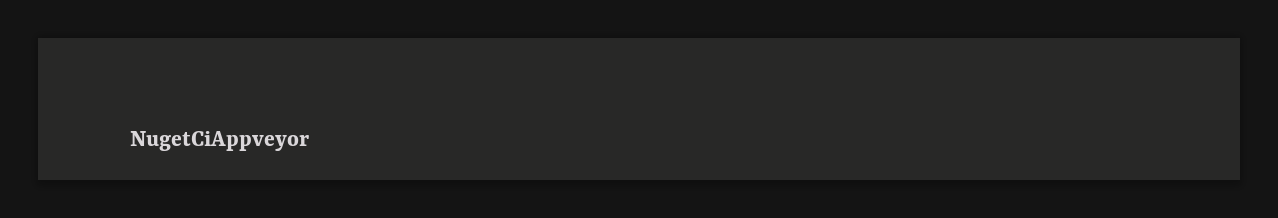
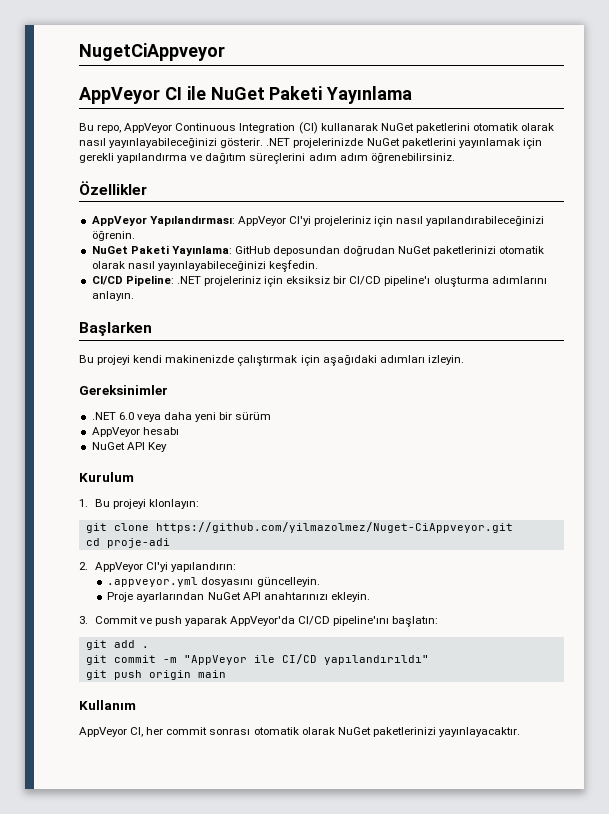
(309, 141) none -> [79,86,413,104] [79,122,555,134] [79,138,542,149] [79,153,455,164] [79,181,147,195] [91,216,545,227] [91,231,135,241] [91,245,545,256] [91,260,318,272] [91,275,547,287] [91,291,134,301] [79,322,152,336] [79,355,464,366] [79,385,168,395] [91,412,272,422] [91,427,179,437] [91,442,167,452] [79,472,134,482] [79,499,199,509] [85,522,513,533] [85,538,170,548] [79,562,236,572] [107,577,320,587] [107,592,370,602] [79,616,439,627] [85,640,149,650] [85,654,429,665] [85,670,226,680] [79,700,136,710] [79,727,520,737] // AppVeyor CI ile NuGet Paketi Yayınlama // Bu repo, AppVeyor Continuous Integration (CI) kullanarak NuGet paketlerini otomatik olarak nasıl yayınlayabileceğinizi gösterir. .NET projelerinizde NuGet paketlerini yayınlamak için gerekli yapılandırma ve dağıtım süreçlerini adım adım öğrenebilirsiniz. // Özellikler // AppVeyor Yapılandırması: AppVeyor CI'yi projeleriniz için nasıl yapılandırabileceğinizi öğrenin. // NuGet Paketi Yayınlama: GitHub deposundan doğrudan NuGet paketlerinizi otomatik olarak nasıl yayınlayabileceğinizi keşfedin. // CI/CD Pipeline: .NET projeleriniz için eksiksiz bir CI/CD pipeline'ı oluşturma adımlarını anlayın. // Başlarken // Bu projeyi kendi makinenizde çalıştırmak için aşağıdaki adımları izleyin. // Gereksinimler // .NET 6.0 veya daha yeni bir sürüm // AppVeyor hesabı // NuGet API Key // Kurulum // 1. Bu projeyi klonlayın: // git clone https://github.com/yilmazolmez/Nuget-CiAppveyor.git // cd proje-adi // 2. AppVeyor CI'yi yapılandırın: // .appveyor.yml dosyasını güncelleyin. // Proje ayarlarından NuGet API anahtarınızı ekleyin. // 3. Commit ve push yaparak AppVeyor'da CI/CD pipeline'ını başlatın: // git add . // git commit -m "AppVeyor ile CI/CD yapılandırıldı" // git push origin main // Kullanım // AppVeyor CI, her commit sonrası otomatik olarak NuGet paketlerinizi yayınlayacaktır.

